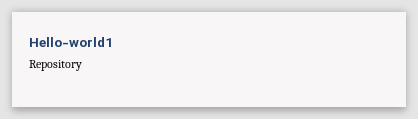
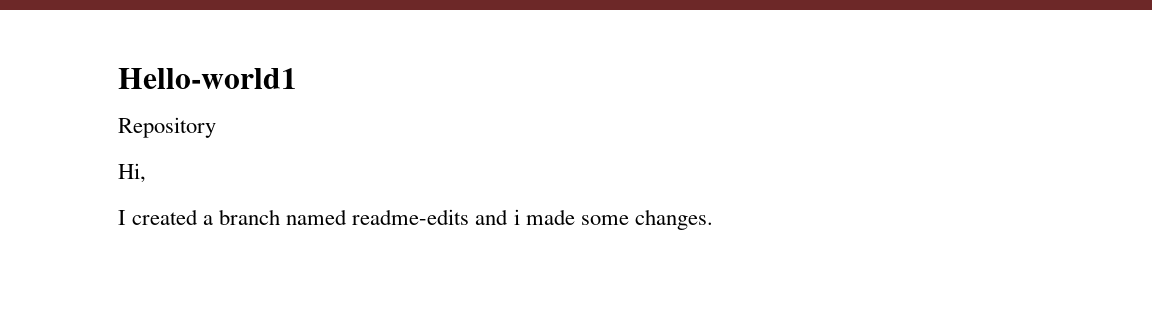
(82, 65) none -> [118,163,146,183] [118,209,713,230] // Hi, // I created a branch named readme-edits and i made some changes.

